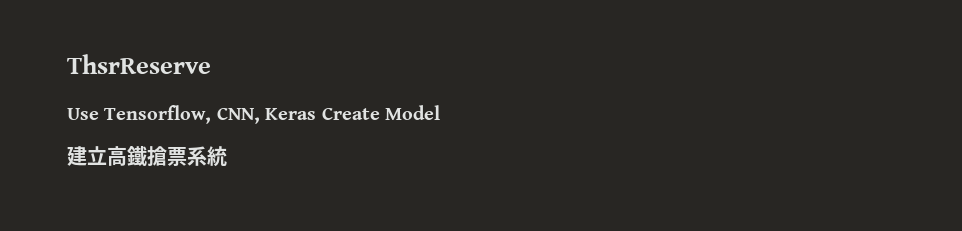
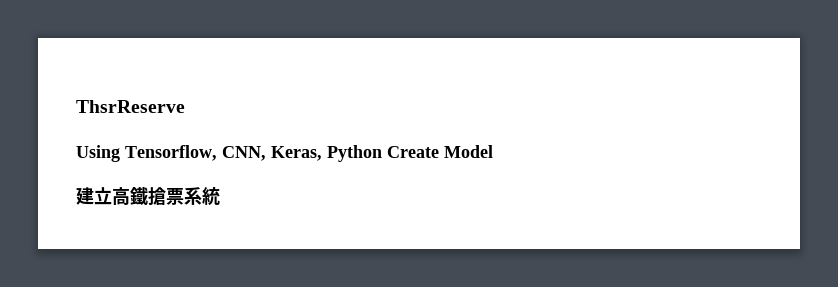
[67,108,99,120] Use -> [76,145,120,162] Using
[265,108,317,120] Keras -> [271,145,382,162] Keras, Python

